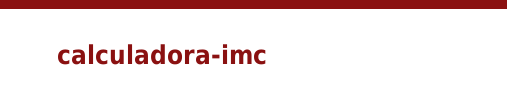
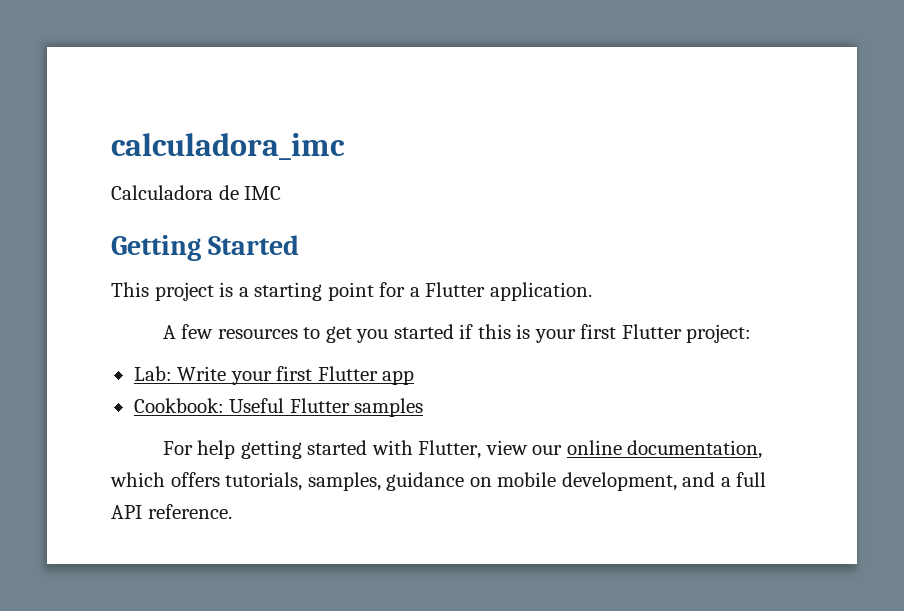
[57,44,267,65] calculadora-imc -> [111,133,345,160] [111,185,282,200] [111,235,300,261] [111,282,592,301] [162,324,752,343] [133,366,415,385] [133,398,424,417] [162,440,763,459] [110,472,767,491] [111,504,232,519] calculadora_imc // Calculadora de IMC // Getting Started // This project is a starting point for a Flutter application. // A few resources to get you started if this is your first Flutter project: // Lab: Write your first Flutter app // Cookbook: Useful Flutter samples // For help getting started with Flutter, view our online documentation, which offers tutorials, samples, guidance on mobile development, and a full API reference.

